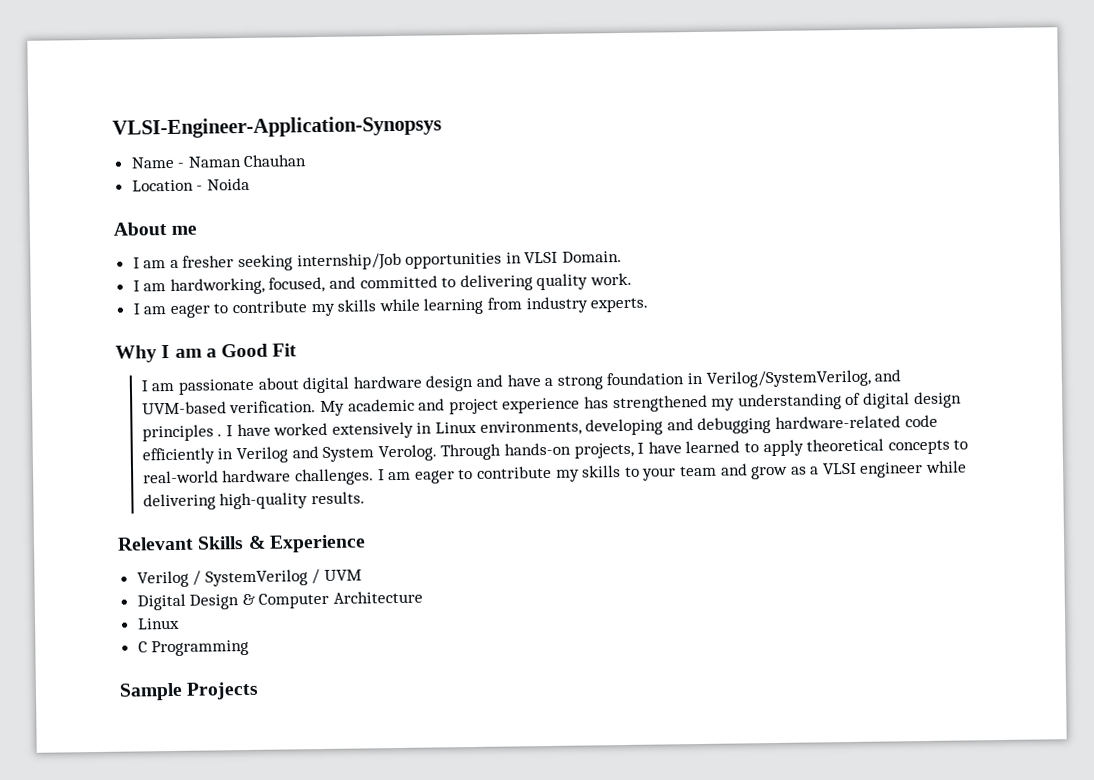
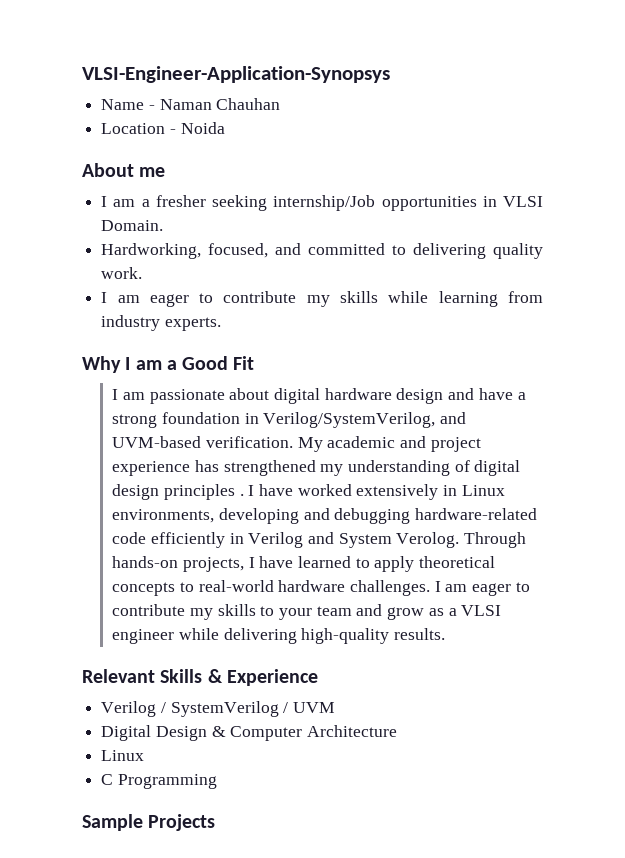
[132,277,265,295] I am hardworking, -> [101,243,202,259] Hardworking,

